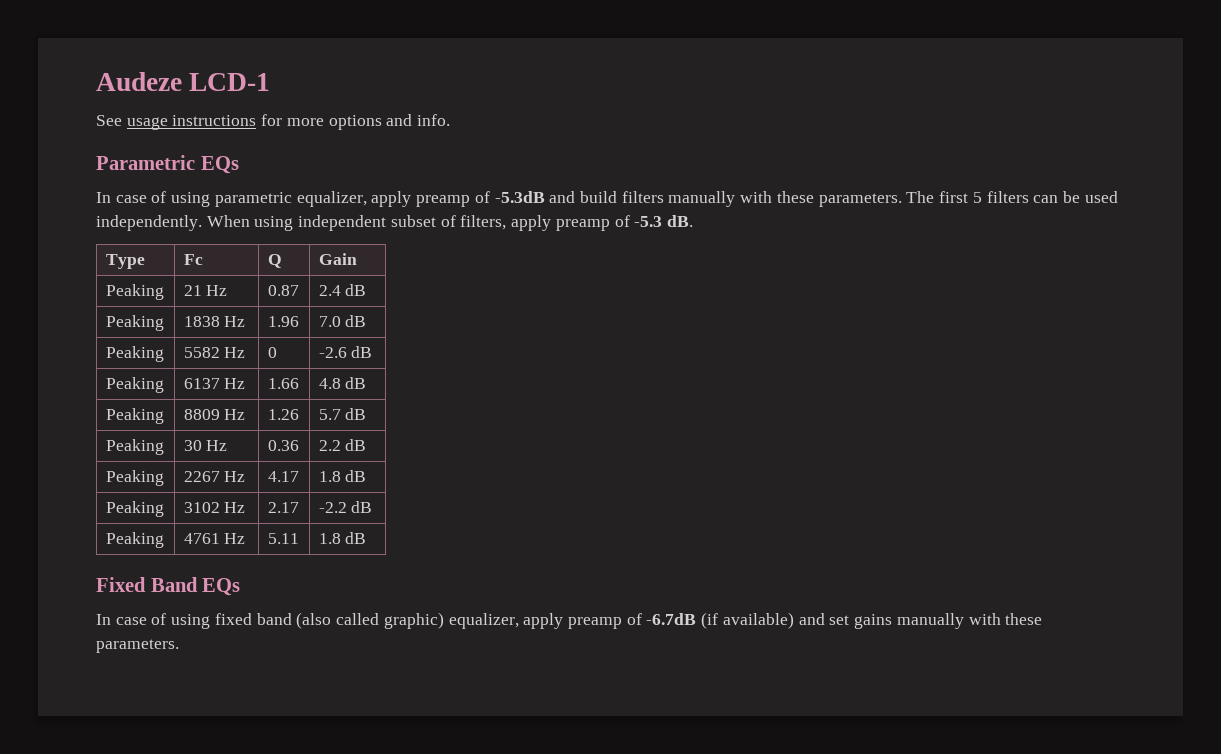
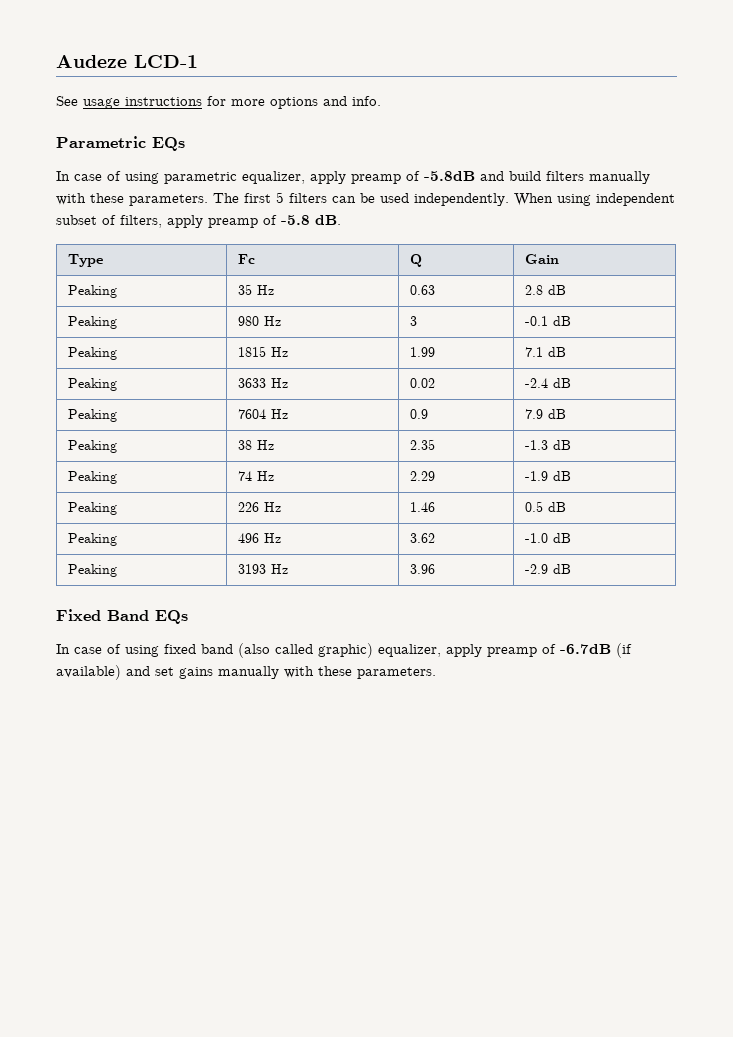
[494,191,545,203] -5.3dB -> [424,171,475,181] -5.8dB
[634,216,663,227] -5.3 -> [281,215,310,225] -5.8
[183,285,228,296] [267,285,299,296] [318,284,367,296] [105,315,164,331] [183,316,246,327] [267,316,299,327] [318,315,367,327] [105,346,164,362] [183,347,246,358] [267,347,277,358] [318,346,373,358] [105,377,164,393] [183,378,246,389] [267,378,299,389] [318,377,367,389] [105,408,164,424] [183,409,246,420] [267,409,299,420] [318,408,367,420] [105,439,164,455] [183,440,228,451] [267,440,299,451] [318,439,367,451] [105,470,164,486] [183,471,246,482] [267,471,299,482] [318,470,367,482] [105,501,164,517] [183,502,246,513] [267,502,299,513] [318,501,373,513] [105,532,164,548] [183,533,246,544] [267,533,299,544] [318,533,341,544] 21 Hz | 0.87 | 2.4 dB // Peaking | 1838 Hz | 1.96 | 7.0 dB // Peaking | 5582 Hz | 0 | -2.6 dB // Peaking | 6137 Hz | 1.66 | 4.8 dB // Peaking | 8809 Hz | 1.26 | 5.7 dB // Peaking | 30 Hz | 0.36 | 2.2 dB // Peaking | 2267 Hz | 4.17 | 1.8 dB // Peaking | 3102 Hz | 2.17 | -2.2 dB // Peaking | 4761 Hz | 5.11 | 1.8 -> [237,284,274,295] [409,285,435,295] [524,285,566,295] [67,316,117,329] [237,316,281,326] [409,316,417,326] [524,316,571,326] [67,347,117,360] [237,346,288,357] [409,347,435,357] [524,347,566,357] [67,378,117,391] [237,378,288,388] [409,378,435,388] [524,378,571,388] [67,409,117,422] [237,409,288,419] [409,409,428,419] [524,409,566,419] [67,440,117,453] [237,440,274,450] [409,439,435,450] [524,440,571,450] [67,471,117,484] [237,471,274,481] [409,471,435,481] [524,471,571,481] [67,502,117,515] [237,502,281,512] [409,502,435,512] [524,501,566,512] [67,533,117,546] [237,533,281,543] [409,533,435,543] [524,533,571,543] [67,564,117,577] [237,564,288,574] [409,564,435,574] [524,564,548,574] 35 Hz | 0.63 | 2.8 dB // Peaking | 980 Hz | 3 | -0.1 dB // Peaking | 1815 Hz | 1.99 | 7.1 dB // Peaking | 3633 Hz | 0.02 | -2.4 dB // Peaking | 7604 Hz | 0.9 | 7.9 dB // Peaking | 38 Hz | 2.35 | -1.3 dB // Peaking | 74 Hz | 2.29 | -1.9 dB // Peaking | 226 Hz | 1.46 | 0.5 dB // Peaking | 496 Hz | 3.62 | -1.0 dB // Peaking | 3193 Hz | 3.96 | -2.9

